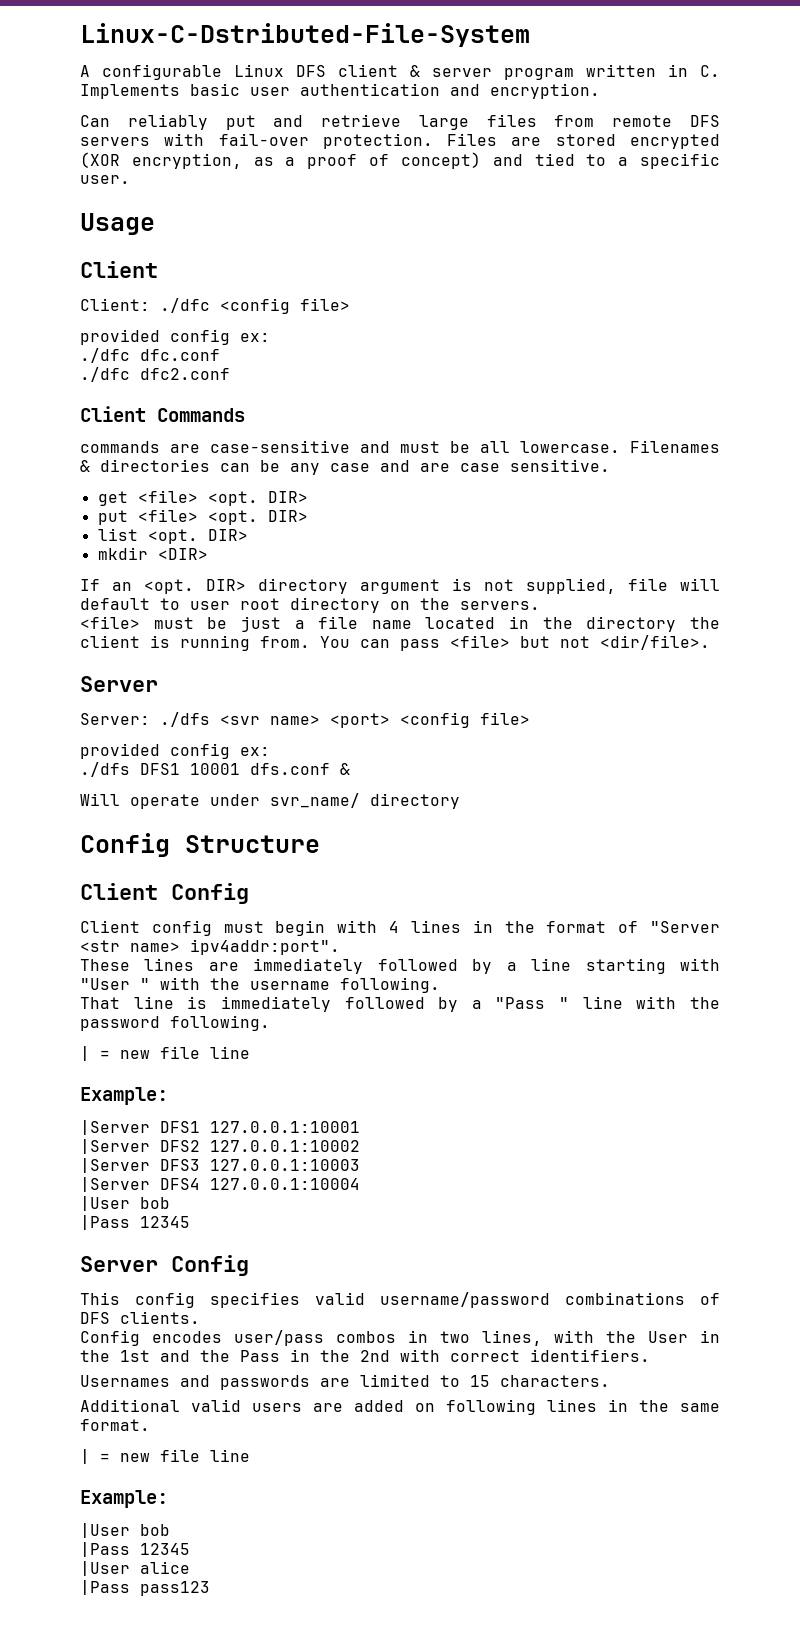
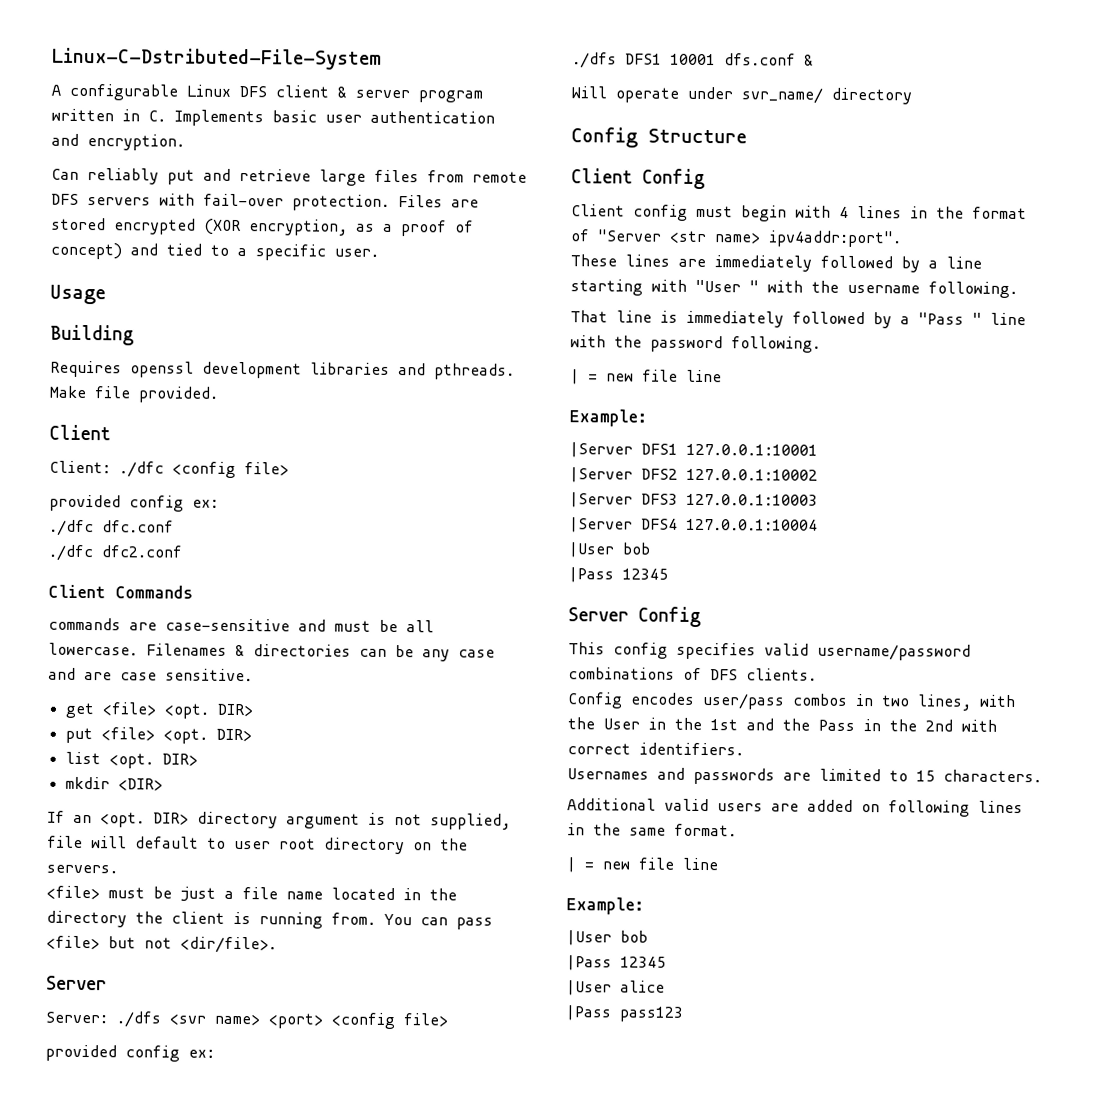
(155, 224) none -> [50,324,134,346] [50,360,515,380] [49,385,219,403] // Building // Requires openssl development libraries and pthreads. Make file provided.

